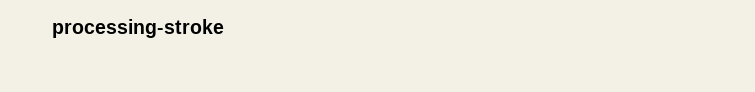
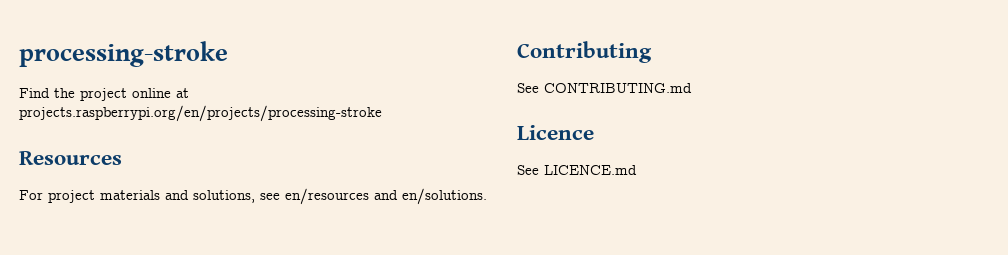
(224, 28) none -> [19,88,189,101] [19,105,382,122] [19,151,122,165] [19,188,487,205] [517,41,652,63] [517,83,692,93] [517,125,594,140] [517,165,637,175] // Find the project online at projects.raspberrypi.org/en/projects/processing-stroke // Resources // For project materials and solutions, see en/resources and en/solutions. // Contributing // See CONTRIBUTING.md // Licence // See LICENCE.md

